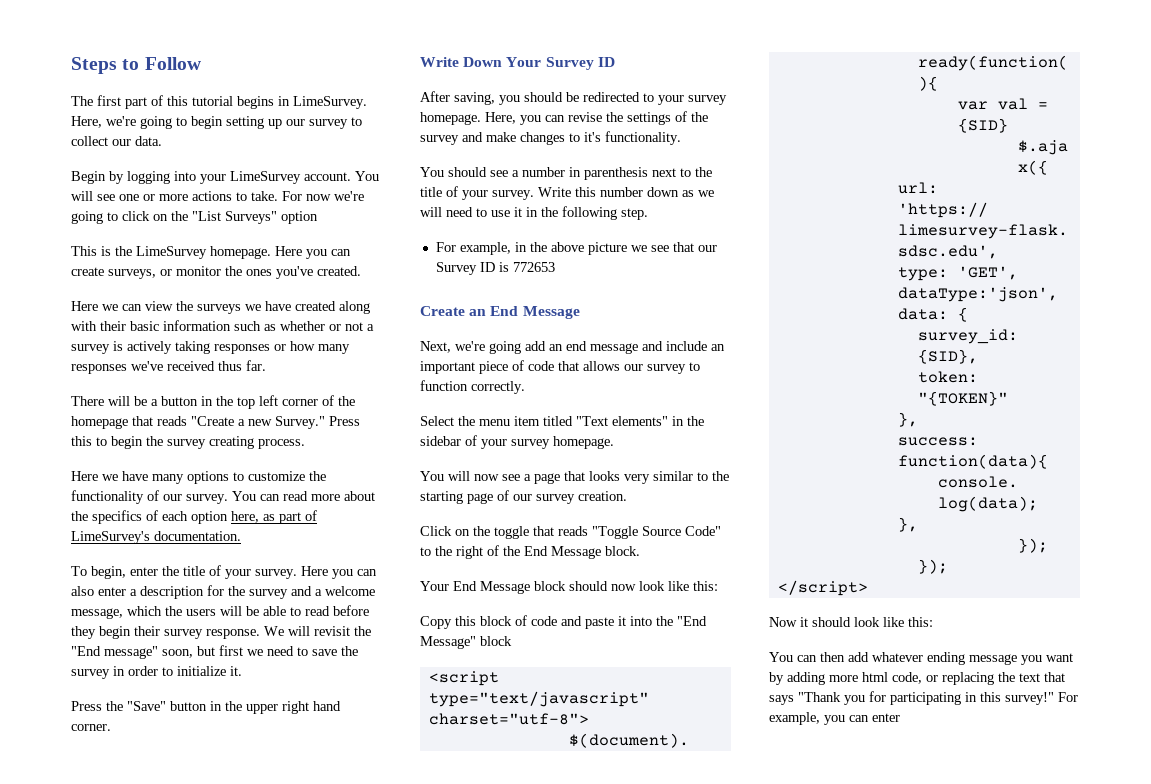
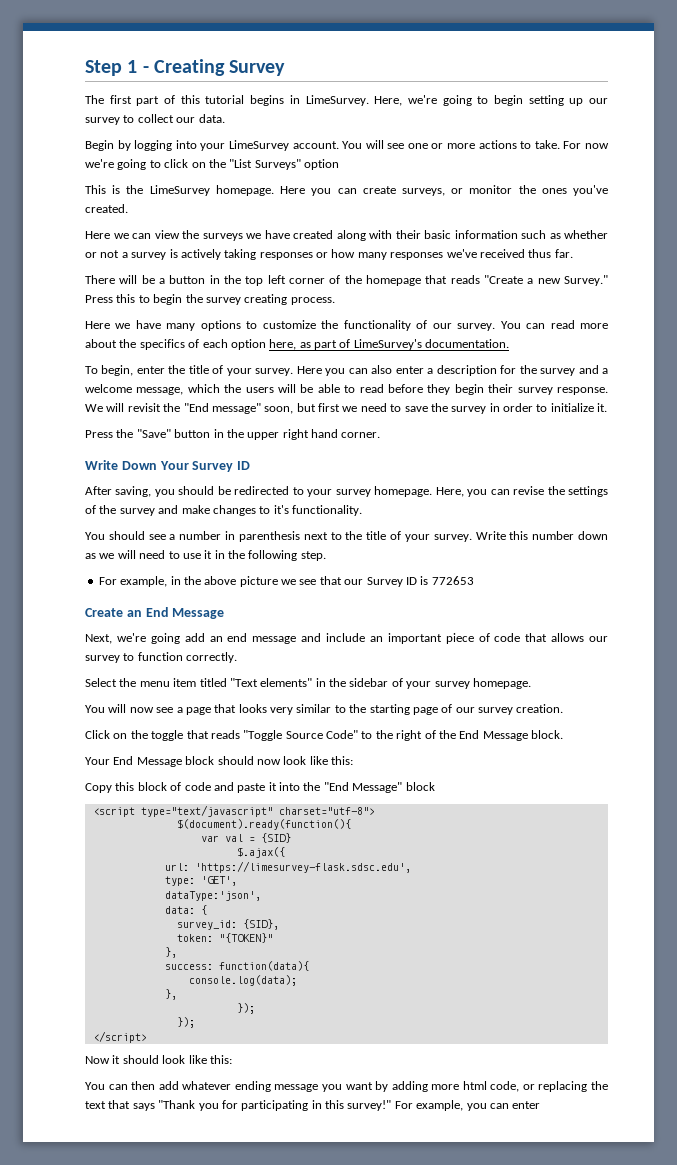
[71,57,201,74] Steps to Follow -> [85,59,286,76] Step 1 - Creating Survey

